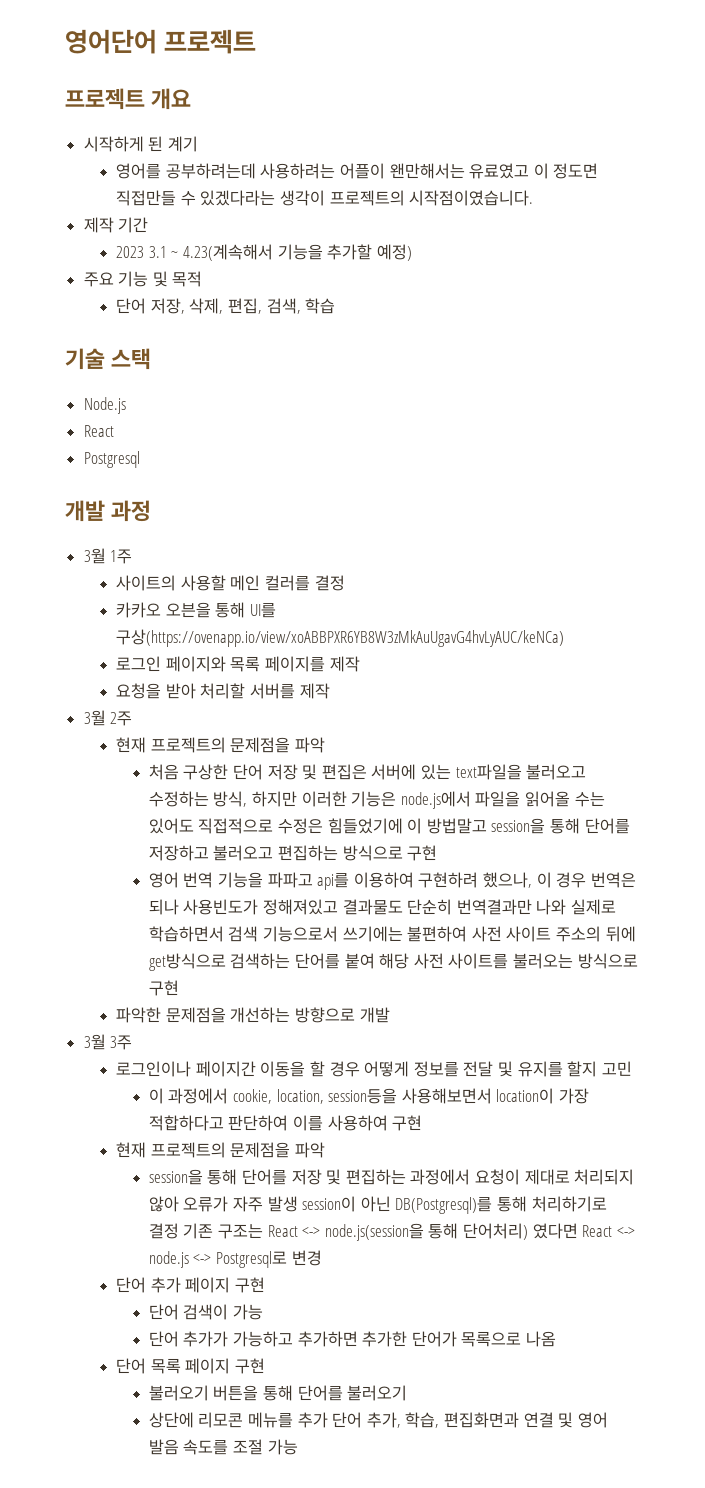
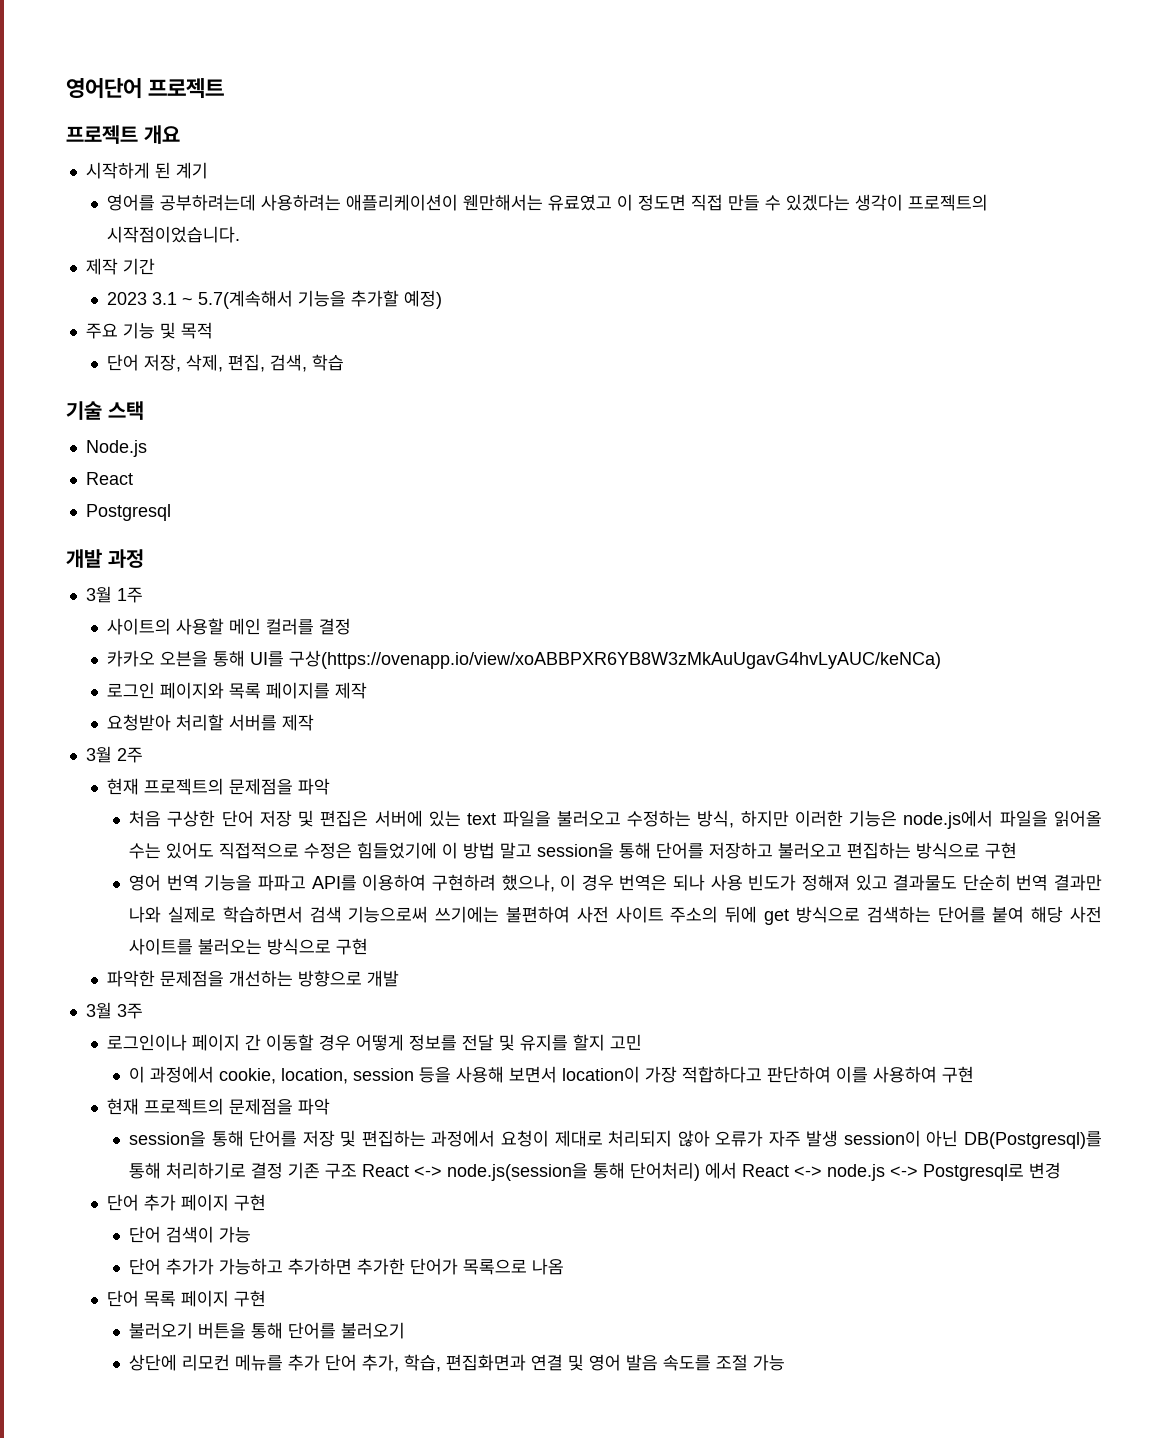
[340,163,465,179] 어플이 왠만해서는 -> [346,194,544,211] 애플리케이션이 웬만해서는
[116,190,276,206] 직접만들 수 있겠다라는 -> [691,194,851,211] 직접 만들 수 있겠다는
[409,190,534,206] 시작점이였습니다. -> [107,226,241,243] 시작점이었습니다.
[183,244,274,261] 4.23(계속해서 -> [198,290,294,309] 5.7(계속해서
[116,683,196,699] 요청을 받아 -> [107,714,172,731] 요청받아
[455,764,522,780] text파일을 -> [467,810,551,827] text 파일을
[426,818,487,834] 방법말고 -> [463,842,533,859] 방법 말고
[317,873,350,890] api를 -> [311,875,357,891] API를
[183,899,532,915] 사용빈도가 정해져있고 결과물도 단순히 번역결과만 -> [710,874,1102,891] 사용 빈도가 정해져 있고 결과물도 단순히 번역 결과만
[263,926,339,942] 기능으로서 -> [348,906,429,923] 기능으로써
[148,953,226,971] get방식으로 -> [764,906,860,925] get 방식으로
[195,1061,326,1077] 페이지간 이동을 할 -> [192,1034,315,1051] 페이지 간 이동할
[328,1088,492,1104] session등을 사용해보면서 -> [353,1066,558,1083] session 등을 사용해 보면서
[218,1224,264,1239] 구조는 -> [325,1163,358,1179] 구조
[532,1223,578,1239] 였다면 -> [705,1162,738,1179] 에서
[198,1412,244,1428] 리모콘 -> [182,1354,231,1371] 리모컨

